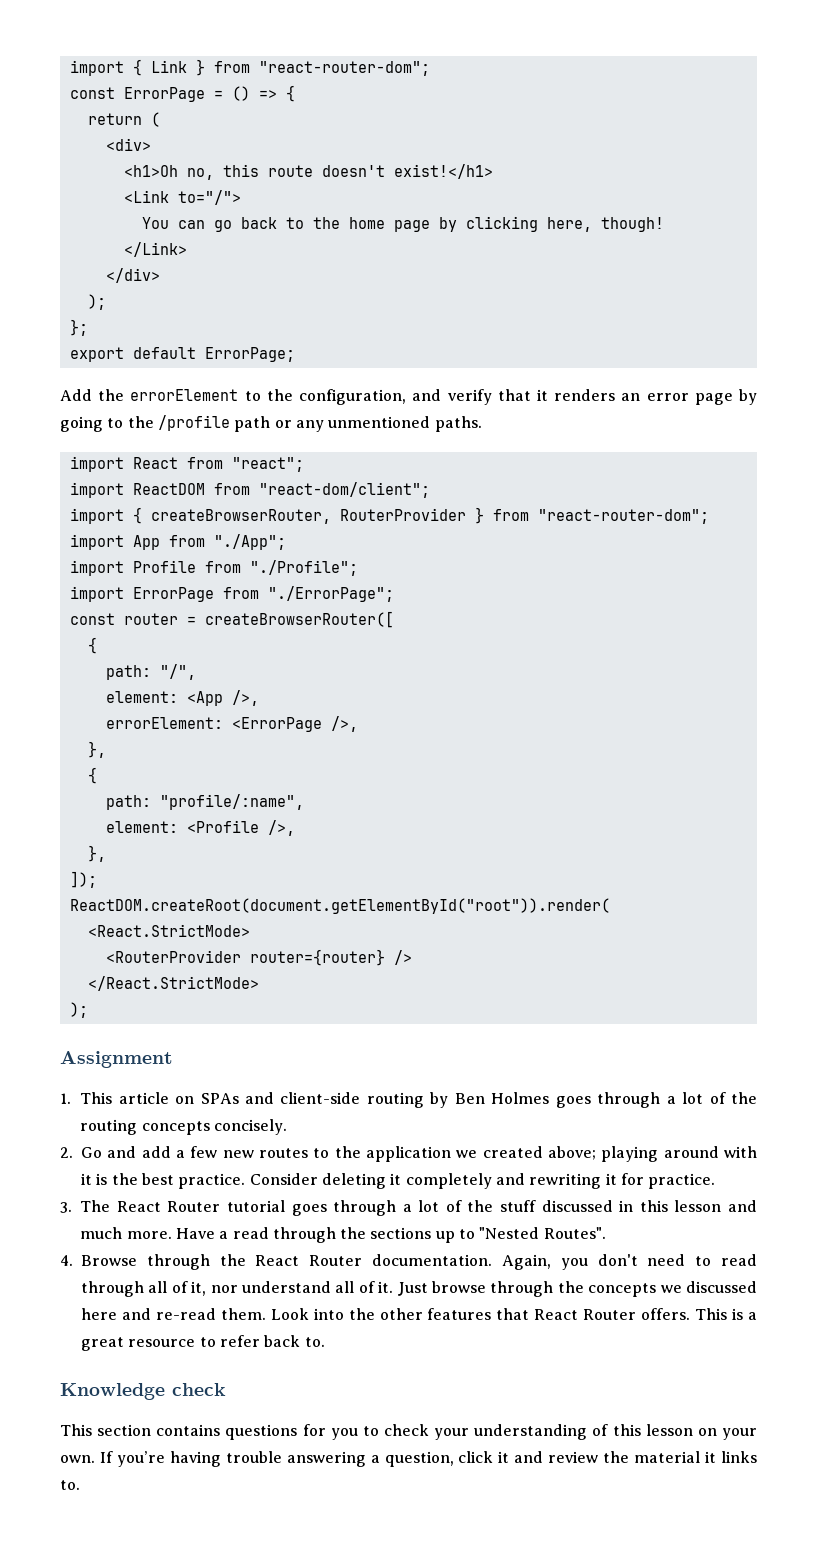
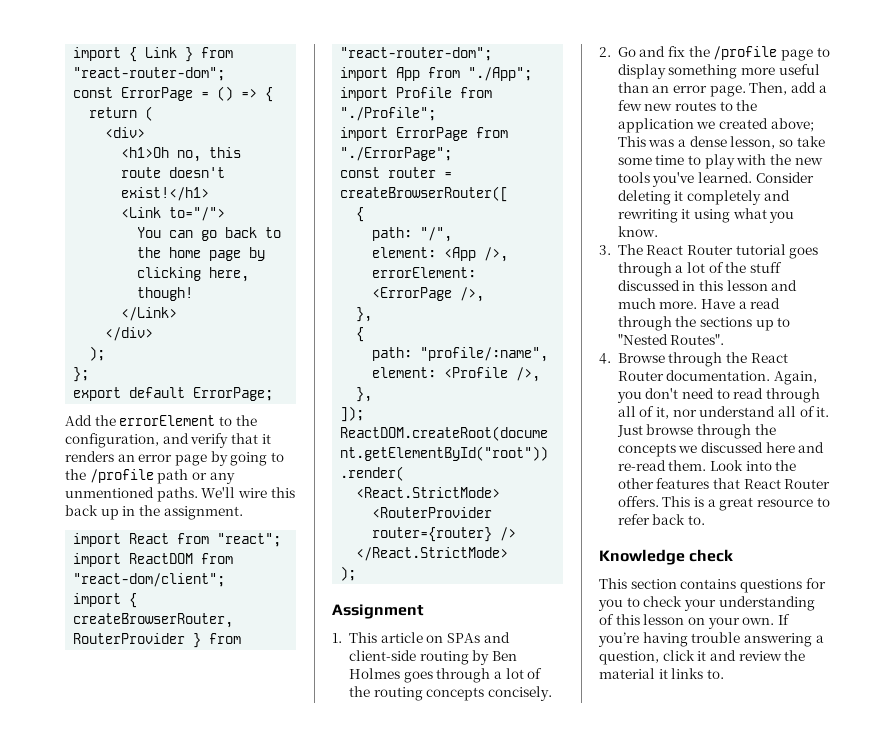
(482, 424) none -> [201,487,295,498] [65,505,243,520] We'll wire this back up in the assignment.
(137, 1152) none -> [668,46,830,61] [617,64,820,79] [617,82,788,97] fix the /profile page to display something more useful than an error page. Then,
[601,1146,758,1162] [81,1173,246,1189] playing around with it is the best practice. -> [617,136,825,149] [617,154,823,169] [617,172,753,187] This was a dense lesson, so take some time to play with the new tools you've learned.
[620,1173,716,1189] for practice. -> [694,208,795,223] [617,226,658,237] using what you know.

